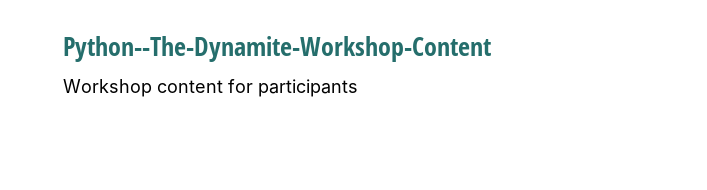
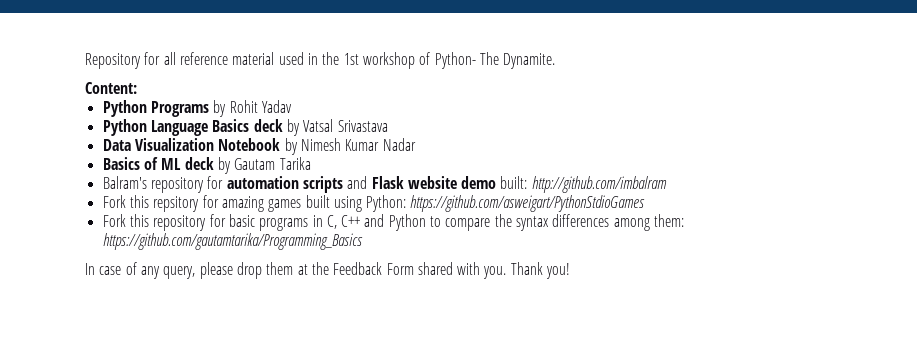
[63,36,491,62] [63,79,358,97] Python--The-Dynamite-Workshop-Content // Workshop content for participants -> [85,52,556,69] [85,82,137,94] [102,100,292,117] [102,119,388,136] [102,138,416,155] [102,157,311,174] [102,176,667,193] [102,195,646,212] [102,214,685,231] [102,233,363,250] [85,262,571,279] Repository for all reference material used in the 1st workshop of Python- The Dynamite. // Content: // Python Programs by Rohit Yadav // Python Language Basics deck by Vatsal Srivastava // Data Visualization Notebook by Nimesh Kumar Nadar // Basics of ML deck by Gautam Tarika // Balram's repository for automation scripts and Flask website demo built: http://github.com/imbalram // Fork this repsitory for amazing games built using Python: https://github.com/asweigart/PythonStdioGames // Fork this repository for basic programs in C, C++ and Python to compare the syntax differences among them: https://github.com/gautamtarika/Programming_Basics // In case of any query, please drop them at the Feedback Form shared with you. Thank you!

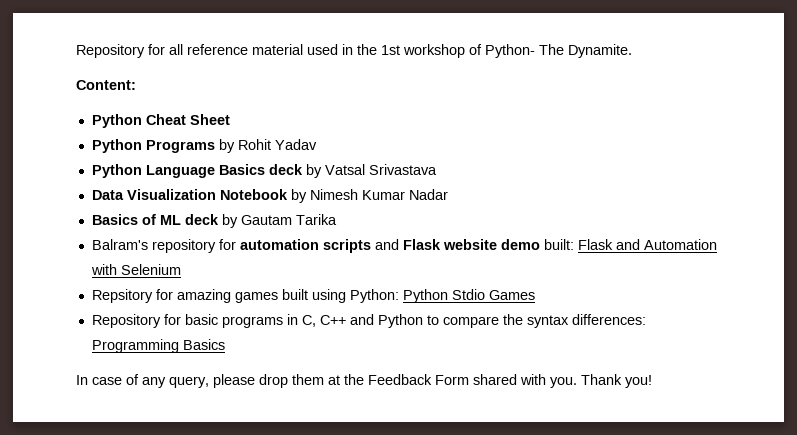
(137, 88) none -> [91,114,230,128] // Python Cheat Sheet
[531,176,667,193] [102,195,200,212] http://github.com/imbalram // Fork this repsitory -> [577,239,717,250] [90,264,181,275] [91,289,153,303] Flask and Automation with Selenium // Repsitory
[410,195,646,212] [102,214,207,231] https://github.com/asweigart/PythonStdioGames // Fork this repository -> [402,289,535,303] [91,314,161,328] Python Stdio Games // Repository
[552,214,685,231] [102,233,363,250] differences among them: https://github.com/gautamtarika/Programming_Basics -> [571,314,646,325] [91,339,225,353] differences: Programming Basics

